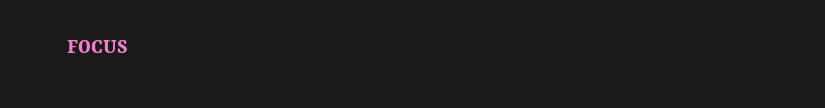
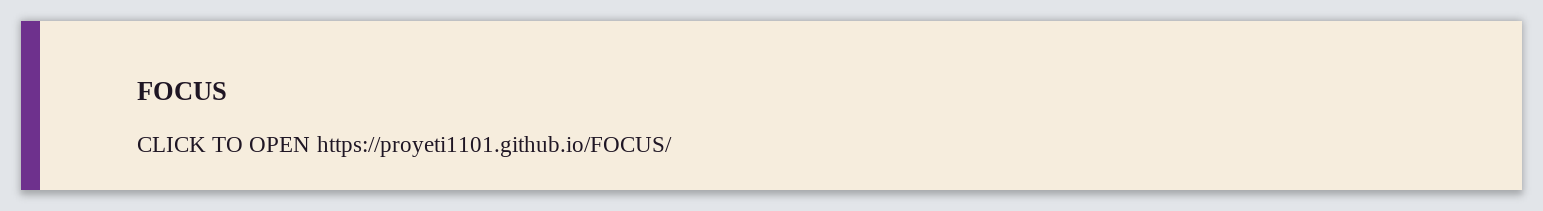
(128, 46) none -> [137,136,672,157] // CLICK TO OPEN https://proyeti1101.github.io/FOCUS/

